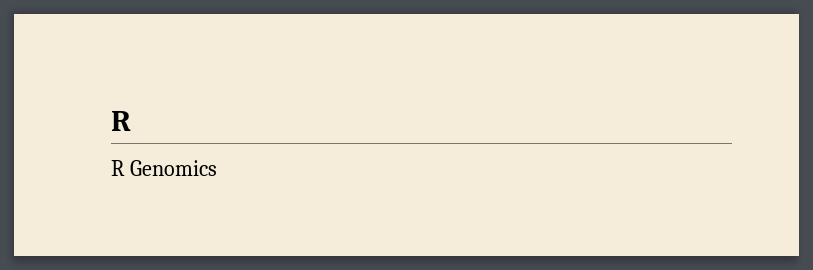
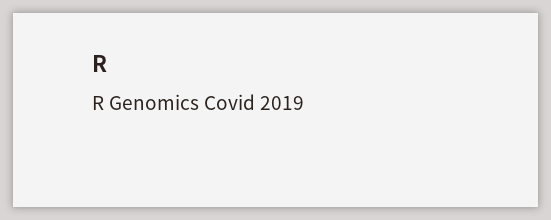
(217, 168) none -> [204,94,305,110] Covid 2019

